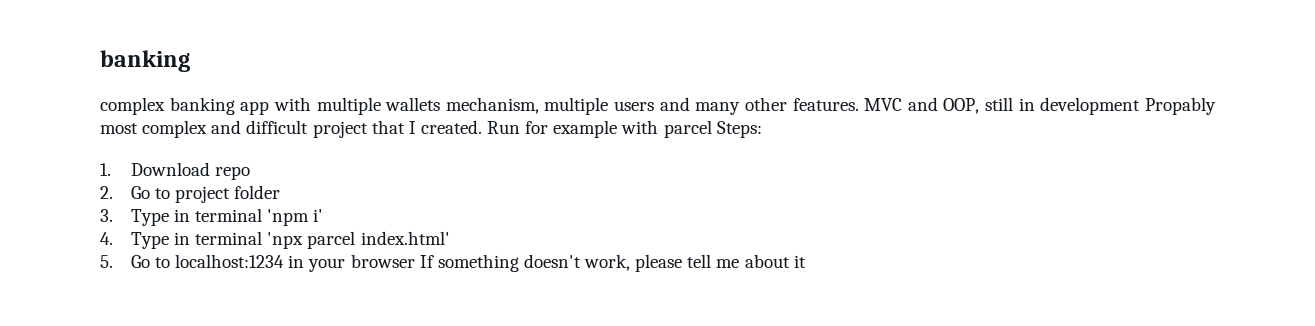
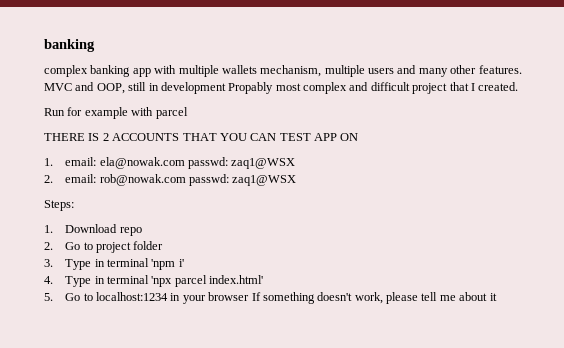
(482, 127) none -> (519, 86) //
(712, 129) none -> [44,133,359,141] [44,157,296,169] [44,174,297,186] // THERE IS 2 ACCOUNTS THAT YOU CAN TEST APP ON // 1. email: ela@nowak.com passwd: zaq1@WSX // 2. email: rob@nowak.com passwd: zaq1@WSX //

